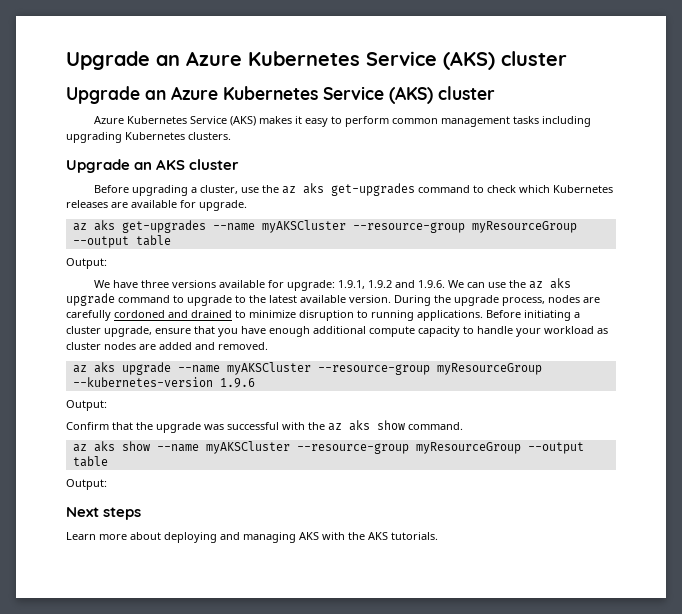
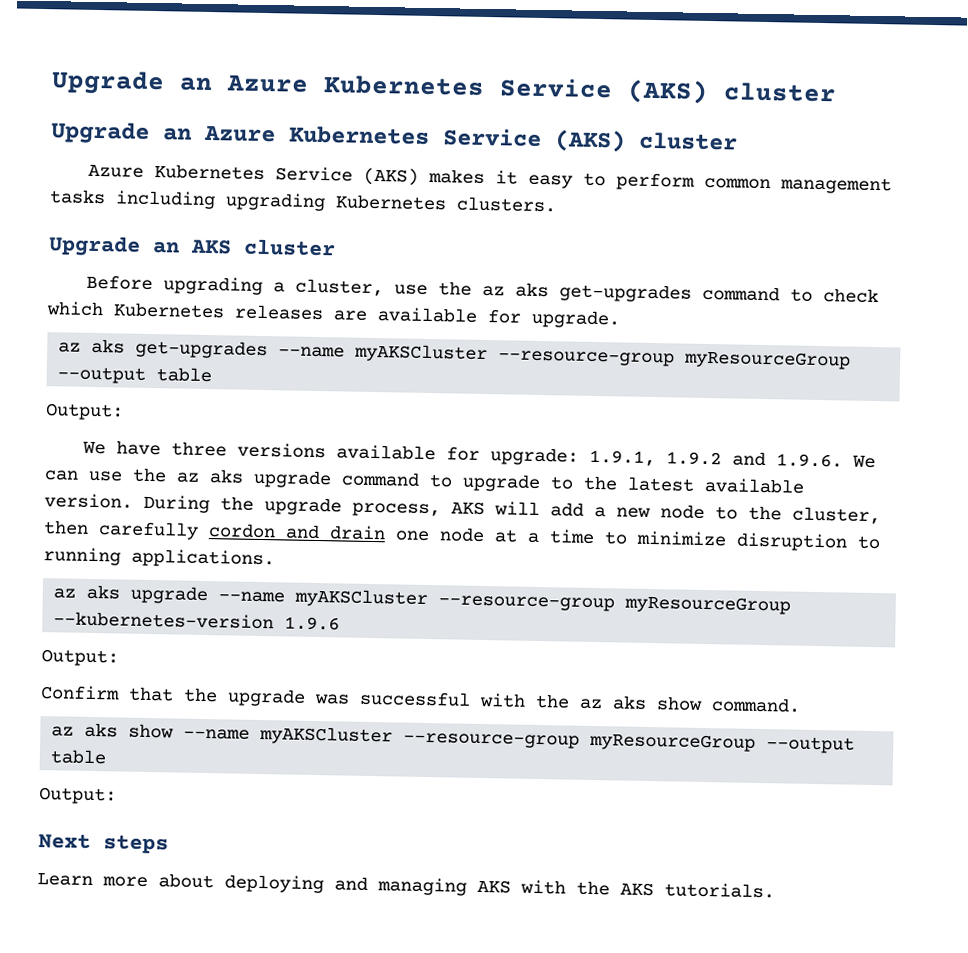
[548,295,600,303] [66,310,232,321] nodes are carefully cordoned and drained -> [451,501,881,525] [43,520,595,544] AKS will add a new node to the cluster, then carefully cordon and drain one node at a time
[486,310,580,321] [66,326,608,337] [66,342,268,350] Before initiating a cluster upgrade, ensure that you have enough additional compute capacity to handle your workload as cluster nodes are added and removed. -> (275, 558) none

